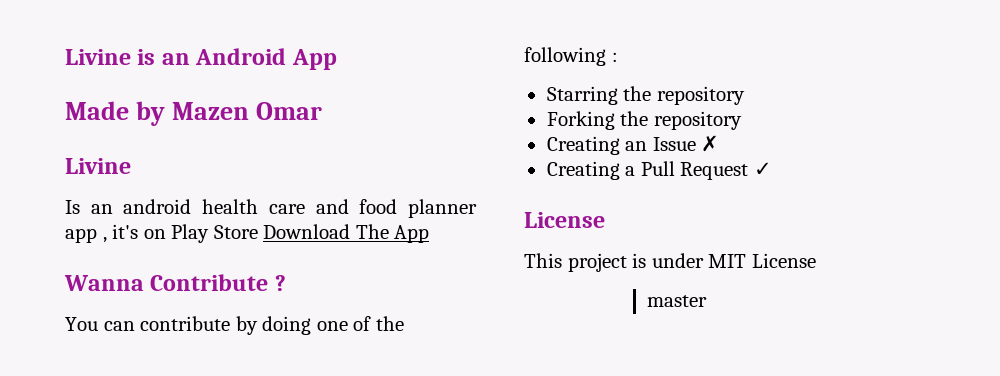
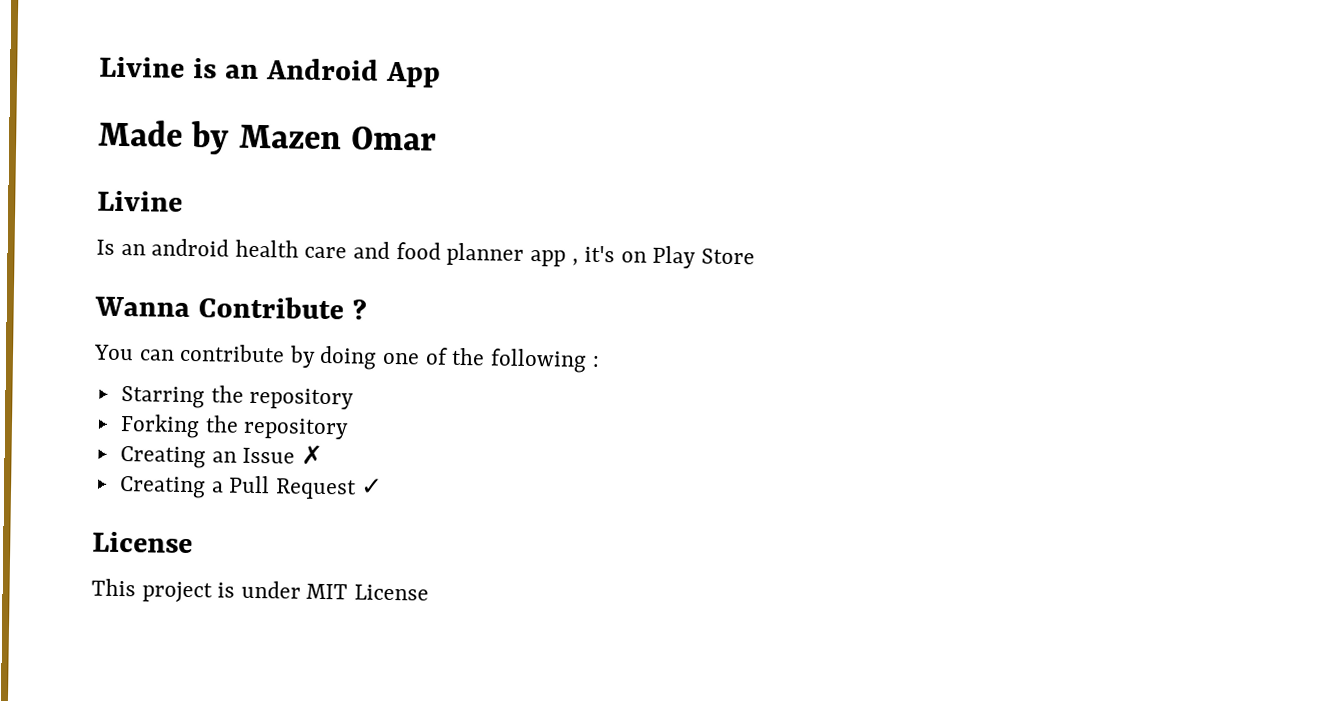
[263,224,430,243] Download The App -> (755, 256) none
[647,295,708,307] // master -> (430, 592) none

